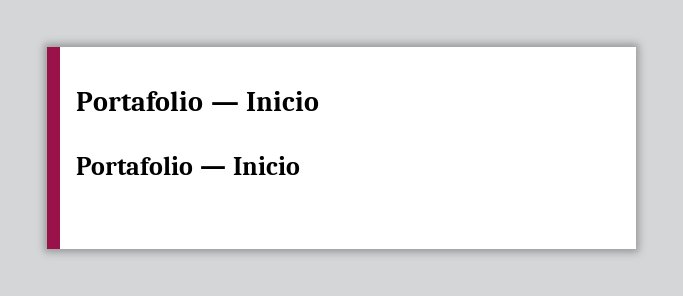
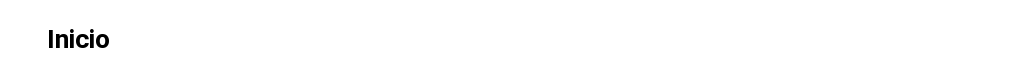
[76,91,320,111] [76,156,301,175] Portafolio — Inicio // Portafolio — Inicio -> [47,29,110,48] Inicio

